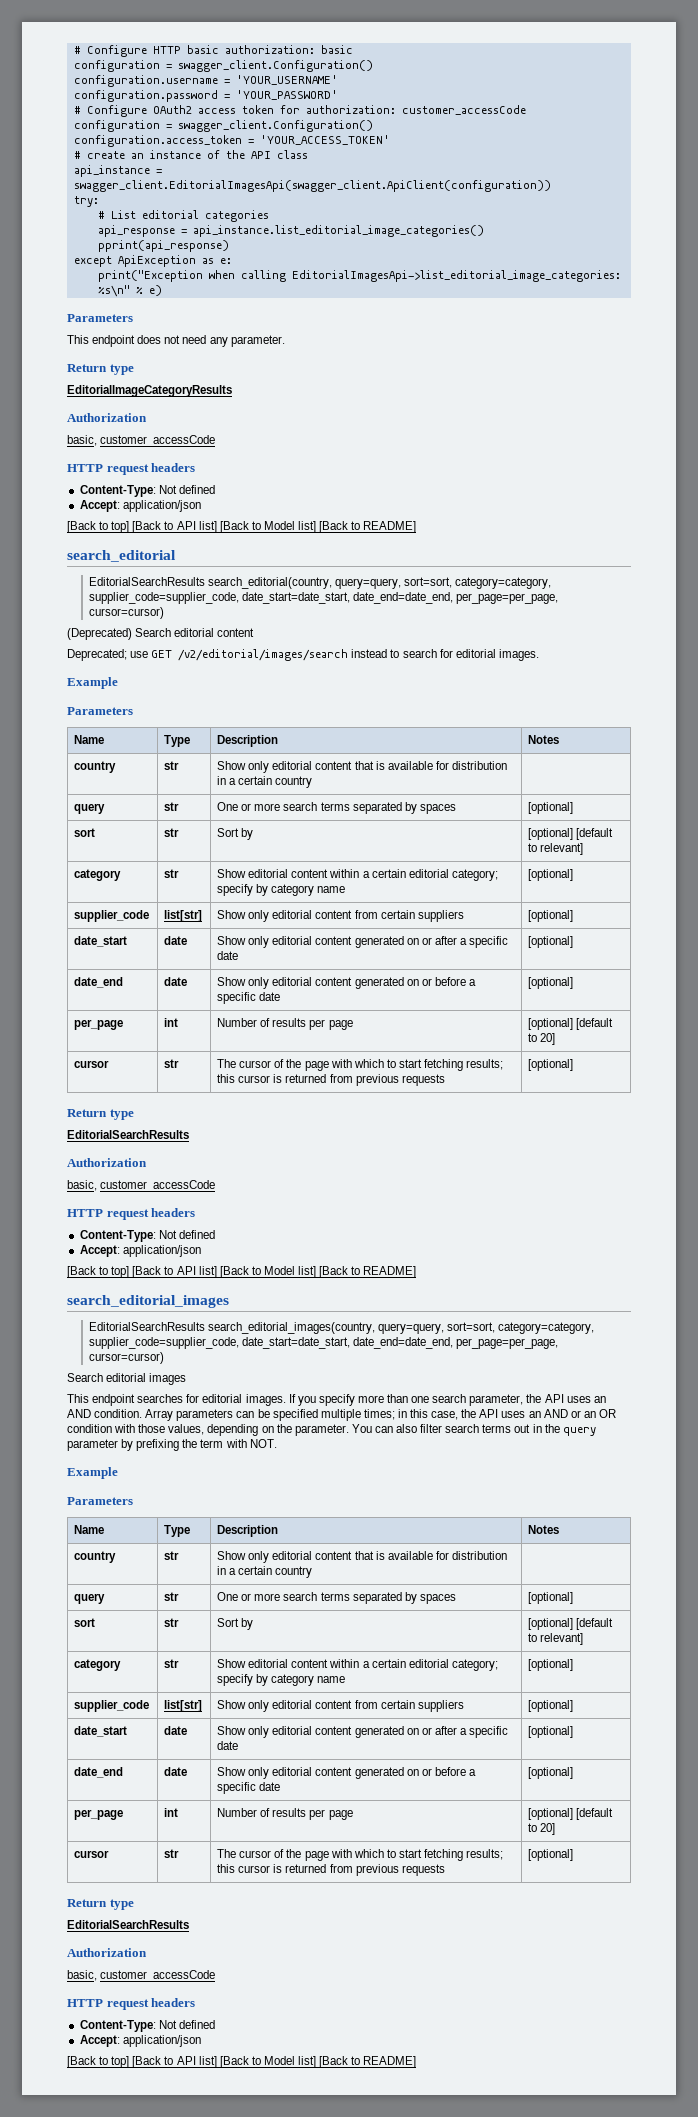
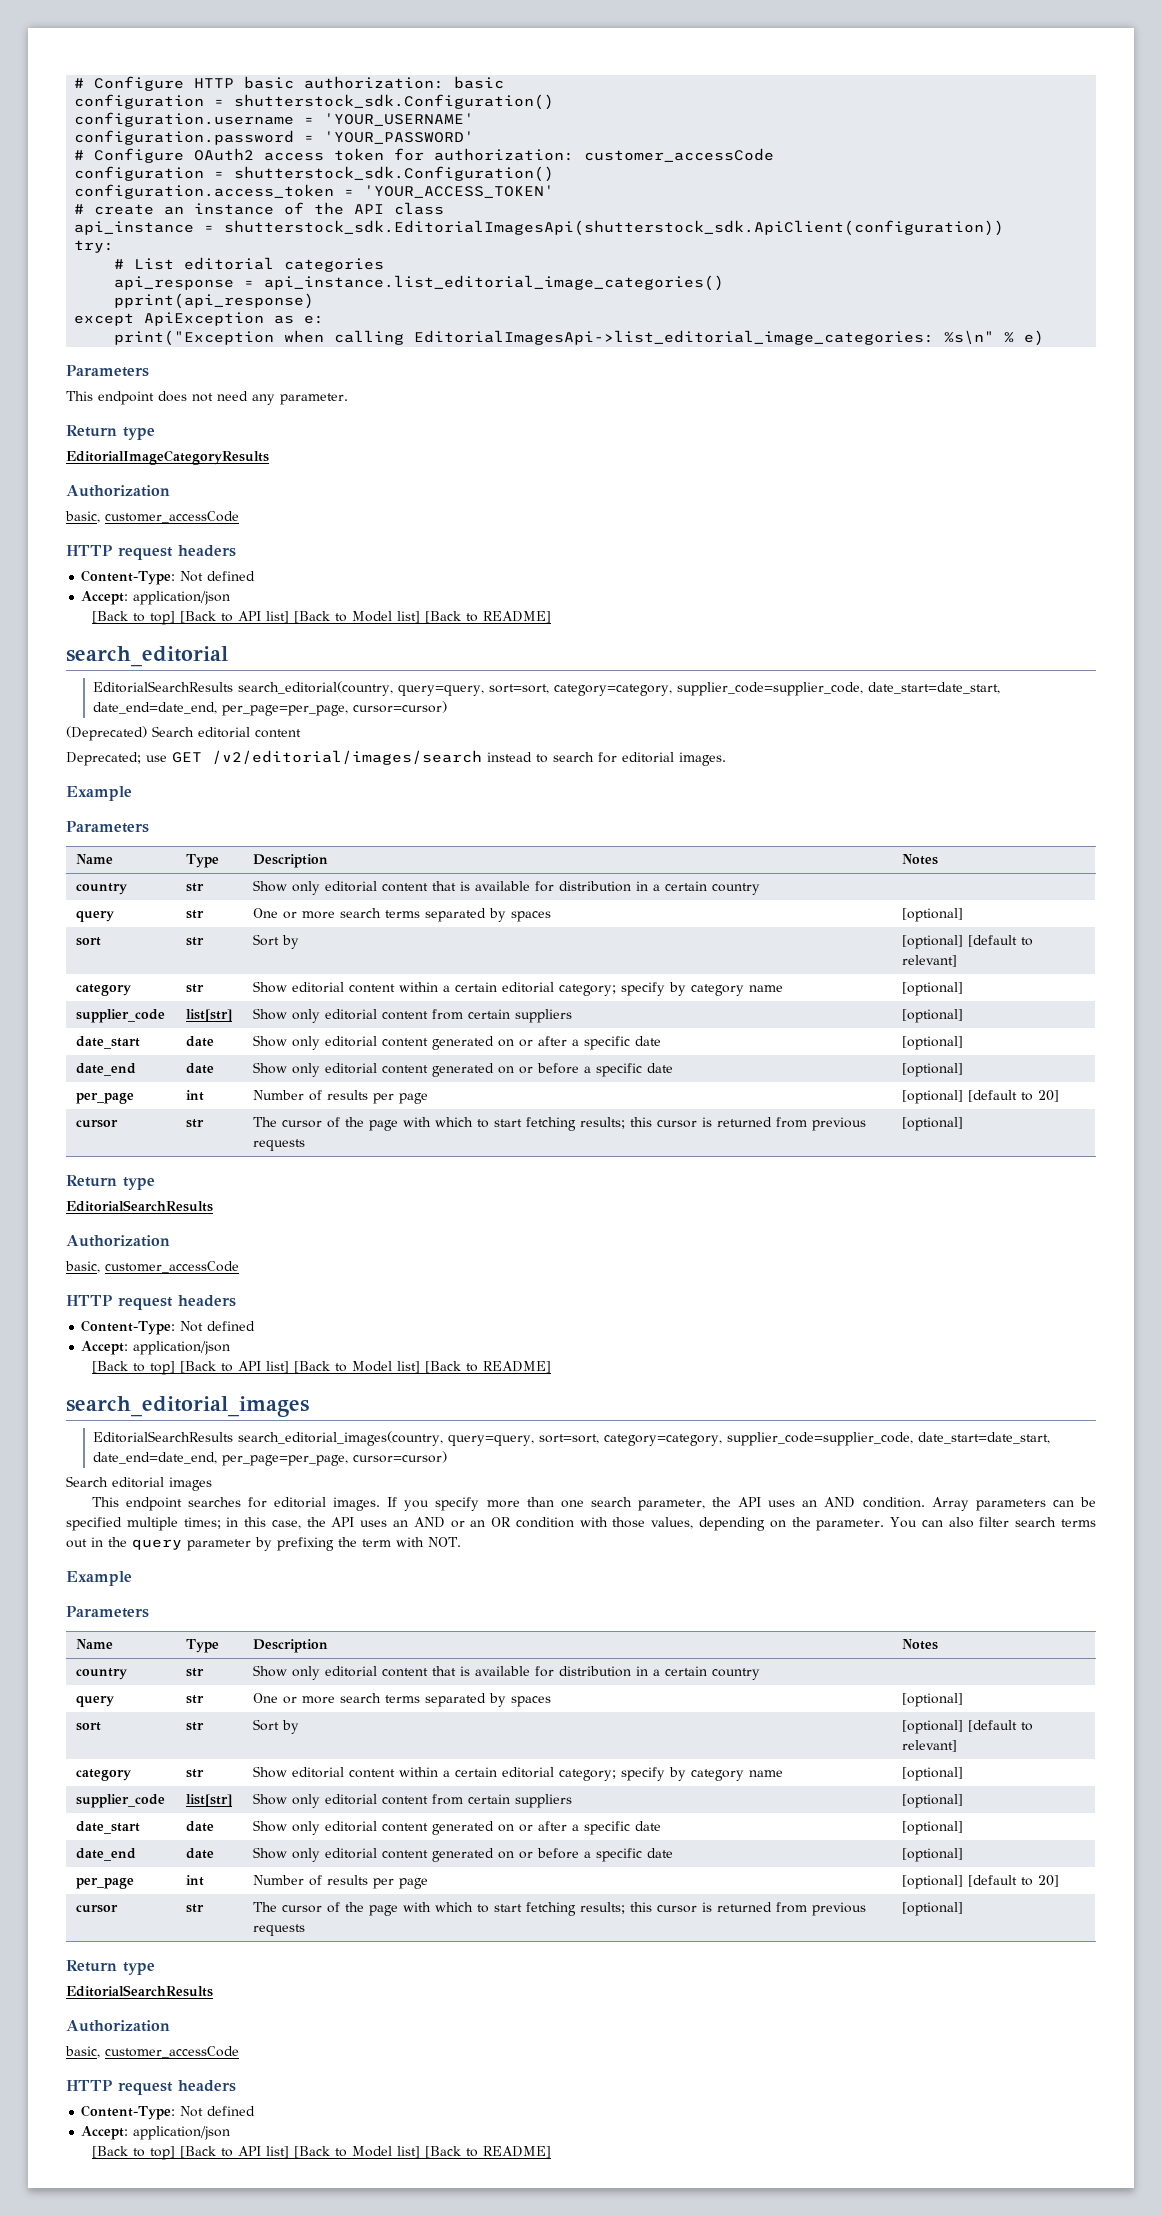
[177,60,373,72] swagger_client.Configuration() -> [234,94,555,110] shutterstock_sdk.Configuration()
[177,120,373,132] swagger_client.Configuration() -> [234,166,555,182] shutterstock_sdk.Configuration()
[73,180,551,192] swagger_client.EditorialImagesApi(swagger_client.ApiClient(configuration)) -> [224,220,1005,236] shutterstock_sdk.EditorialImagesApi(shutterstock_sdk.ApiClient(configuration))

